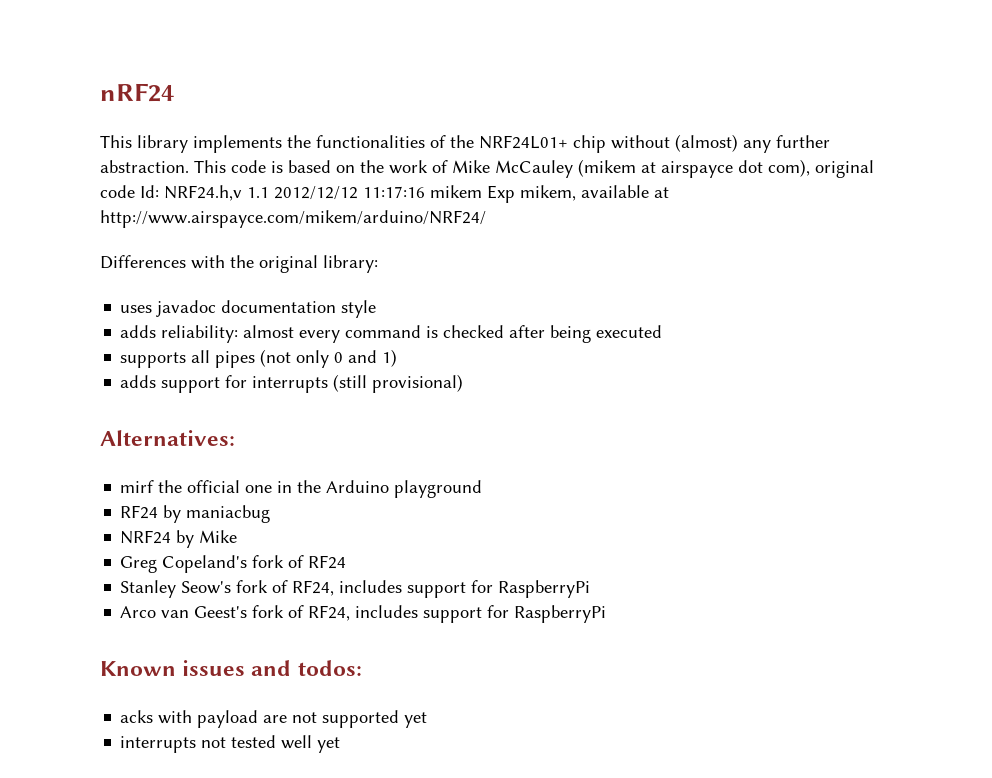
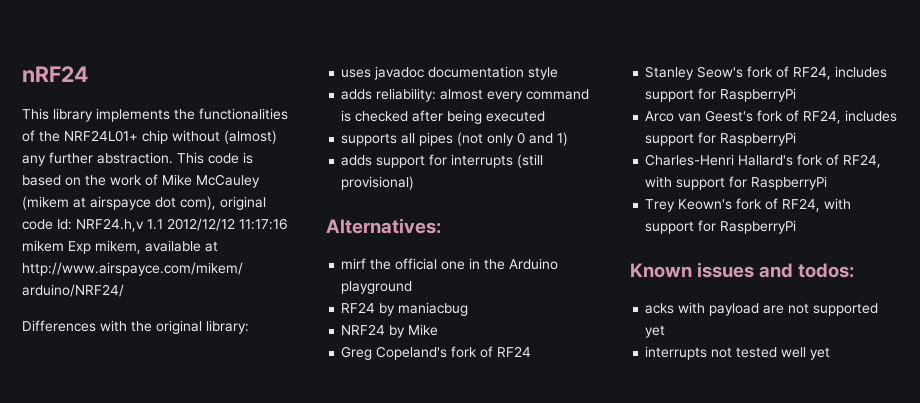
(607, 614) none -> [645,154,882,168] [645,176,828,190] [645,198,852,212] [645,220,797,234] // Charles-Henri Hallard's fork of RF24, with support for RaspberryPi // Trey Keown's fork of RF24, with support for RaspberryPi

